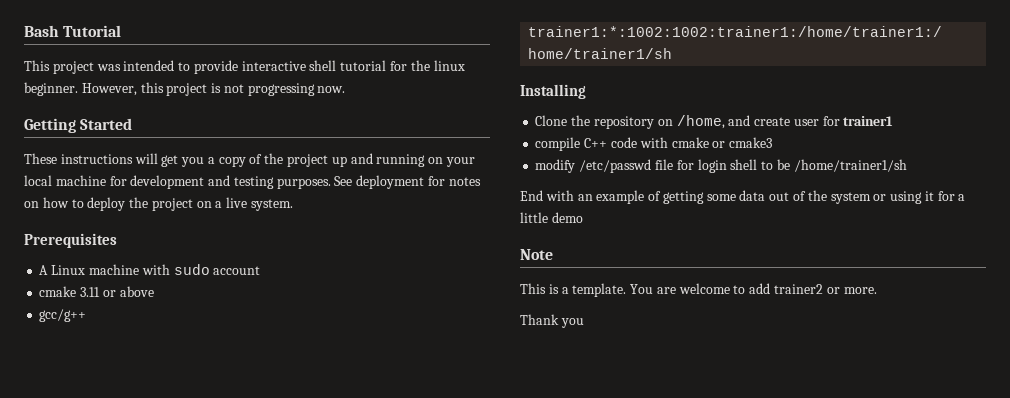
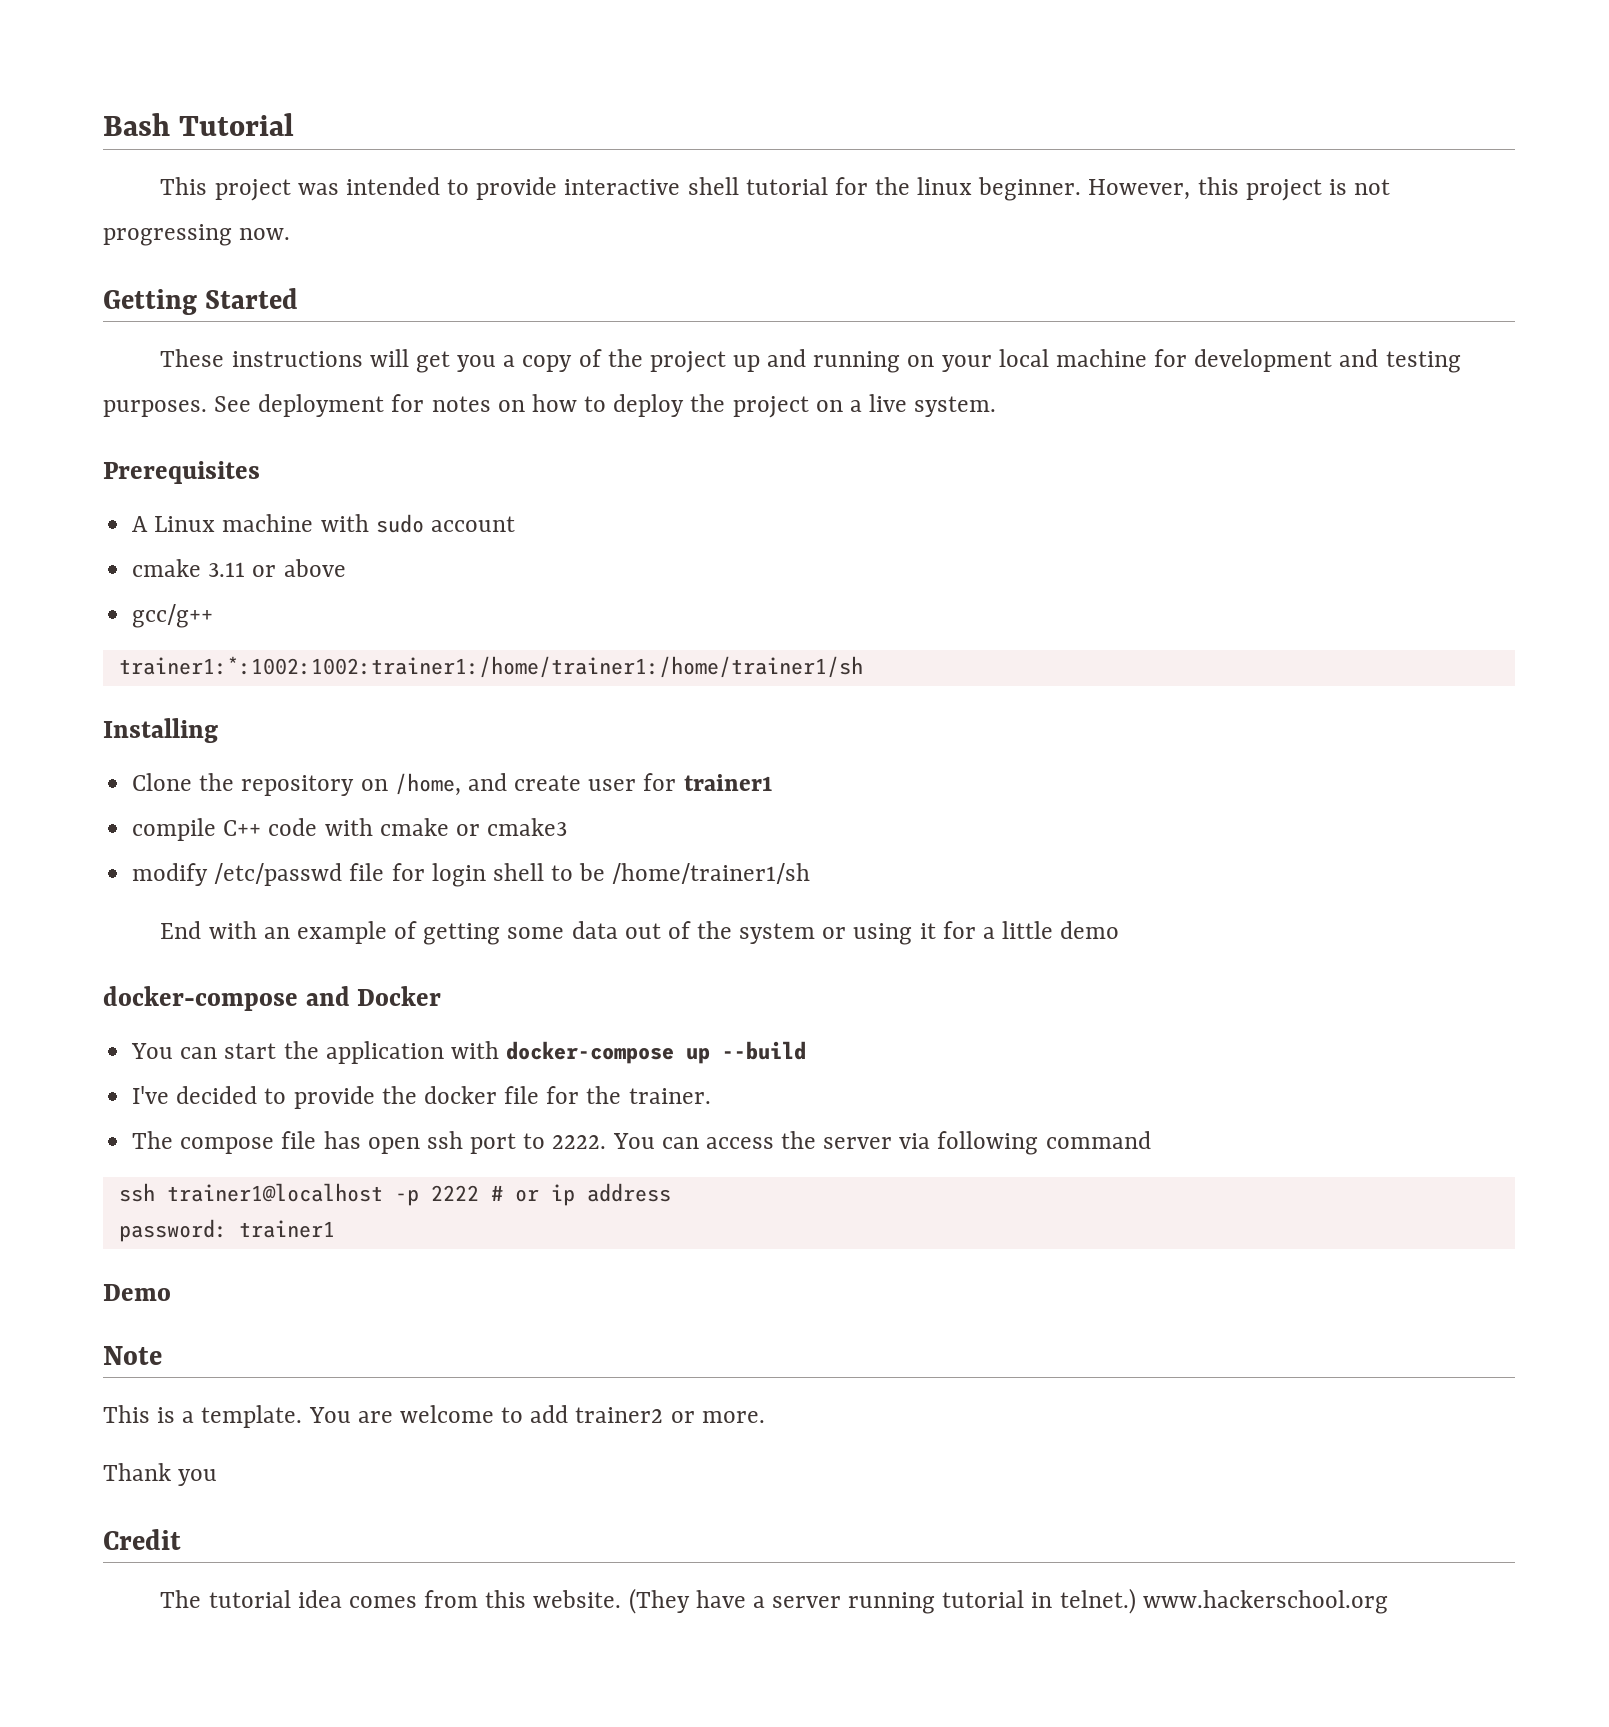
(583, 217) none -> [103,986,442,1011] [131,1041,807,1064] [132,1086,711,1109] [132,1131,1151,1155] [118,1183,671,1206] [118,1219,335,1242] [103,1284,171,1301] // docker-compose and Docker // You can start the application with docker-compose up --build // I've decided to provide the docker file for the trainer. // The compose file has open ssh port to 2222. You can access the server via following command // ssh trainer1@localhost -p 2222 # or ip address // password: trainer1 // Demo
(584, 323) none -> [103,1529,181,1550] [160,1588,1388,1614] // Credit // The tutorial idea comes from this website. (They have a server running tutorial in telnet.) www.hackerschool.org

